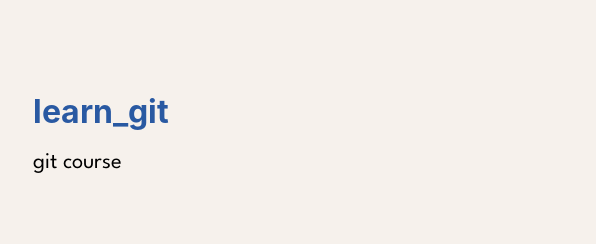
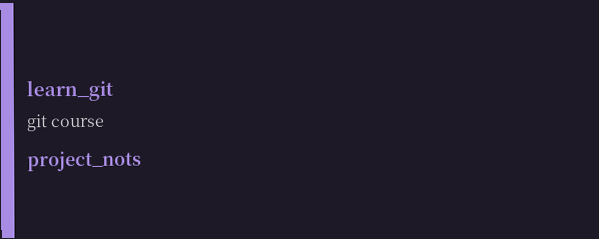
(123, 163) none -> [27,150,142,172] // project_nots

